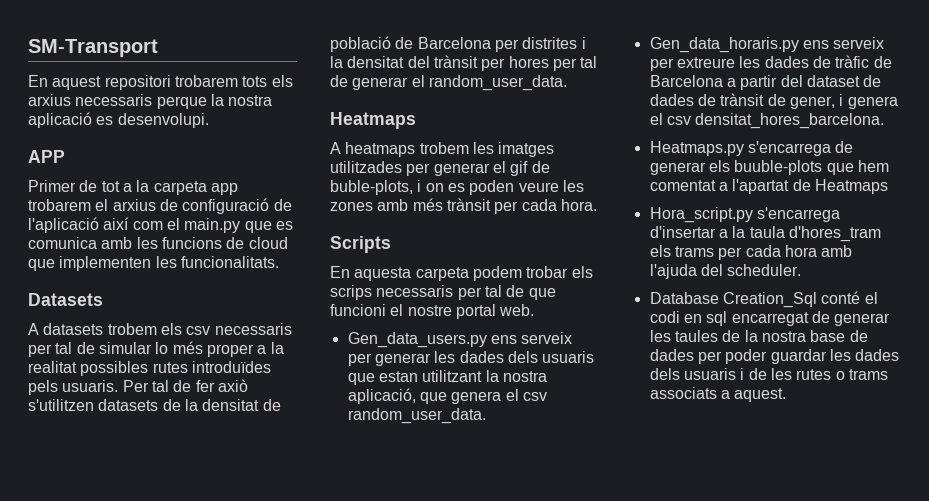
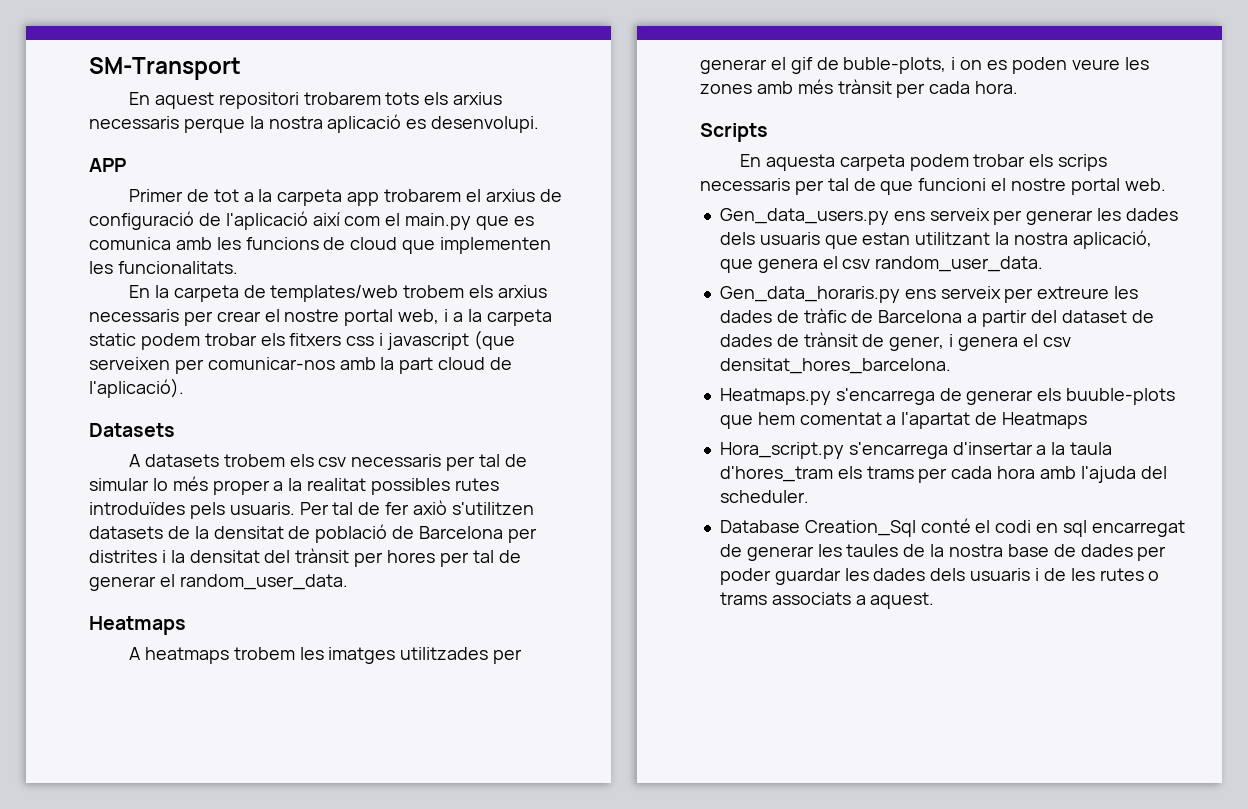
(279, 262) none -> [128,285,548,302] [89,309,552,326] [89,330,515,350] [89,357,513,374] [89,378,184,398] // En la carpeta de templates/web trobem els arxius necessaris per crear el nostre portal web, i a la carpeta static podem trobar els fitxers css i javascript (que serveixen per comunicar-nos amb la part cloud de l'aplicació).

